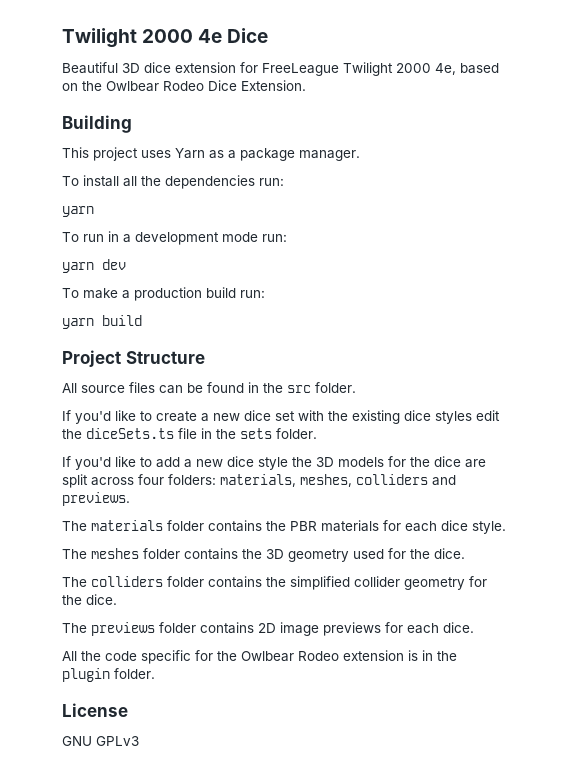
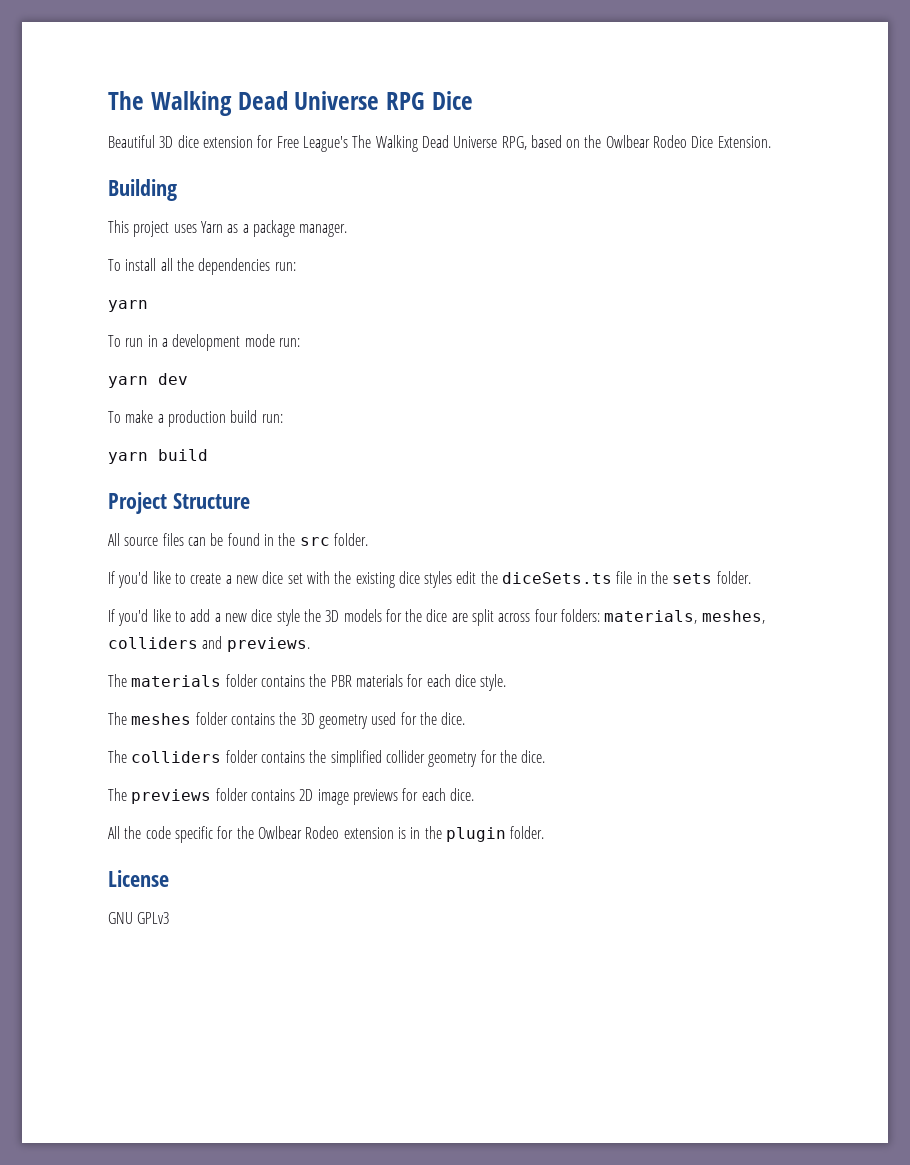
[62,28,223,48] Twilight 2000 4e -> [108,91,425,116] The Walking Dead Universe RPG
[262,62,456,76] FreeLeague Twilight 2000 4e, -> [276,135,527,152] Free League's The Walking Dead Universe RPG,

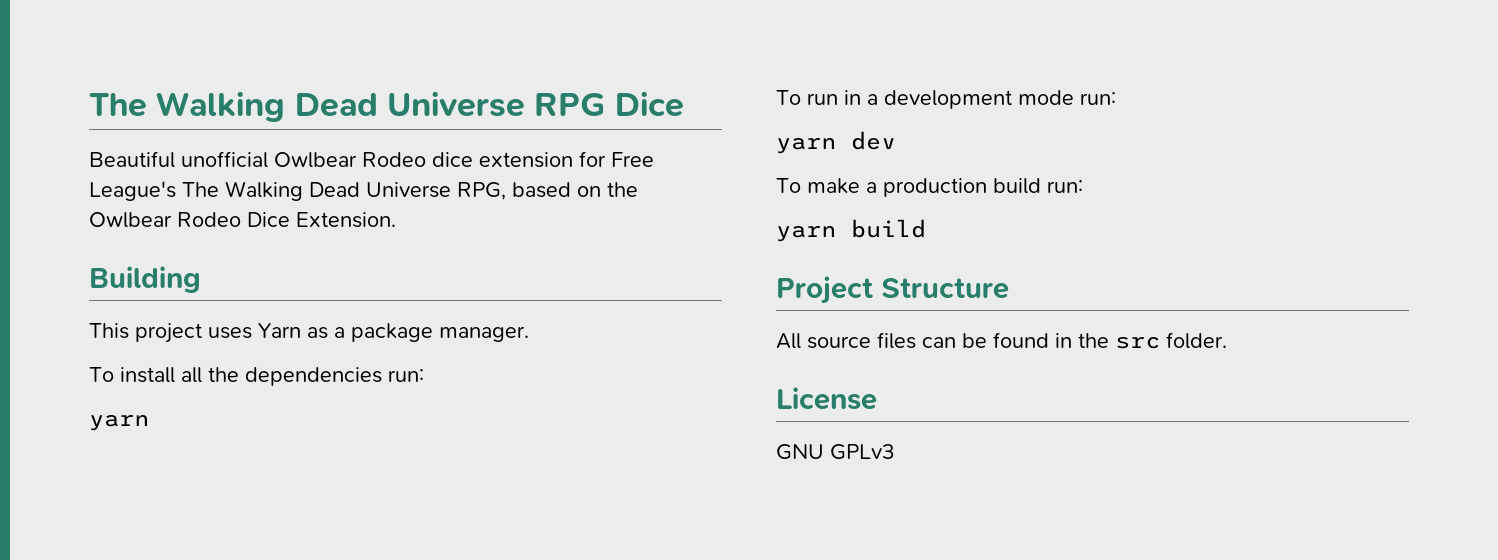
[159,136,174,148] 3D -> [181,151,426,168] unofficial Owlbear Rodeo
[108,571,751,588] [108,609,765,626] [108,636,310,652] [108,674,507,691] [108,712,466,729] [108,750,546,767] [108,788,474,805] [108,826,545,843] // If you'd like to create a new dice set with the existing dice styles edit the diceSets.ts file in the sets folder. // If you'd like to add a new dice style the 3D models for the dice are split across four folders: materials, meshes, colliders and previews. // The materials folder contains the PBR materials for each dice style. // The meshes folder contains the 3D geometry used for the dice. // The colliders folder contains the simplified collider geometry for the dice. // The previews folder contains 2D image previews for each dice. // All the code specific for the Owlbear Rodeo extension is in the plugin folder. -> (1227, 340) none

